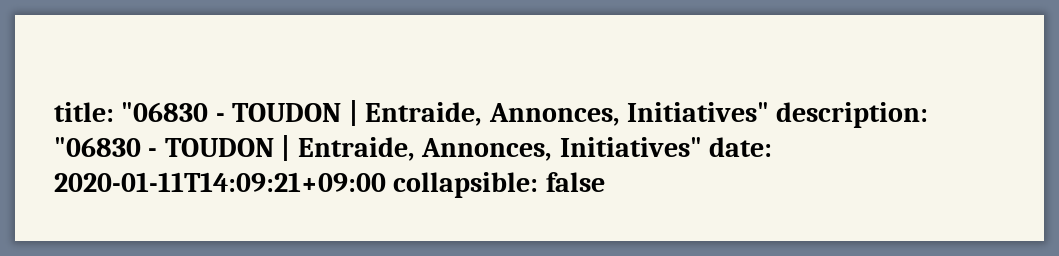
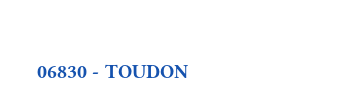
[54,100,929,128] [54,135,772,161] [54,172,605,198] title: "06830 - TOUDON | Entraide, Annonces, Initiatives" description: "06830 - TOUDON | Entraide, Annonces, Initiatives" date: 2020-01-11T14:09:21+09:00 collapsible: false -> [37,64,189,78] 06830 - TOUDON

